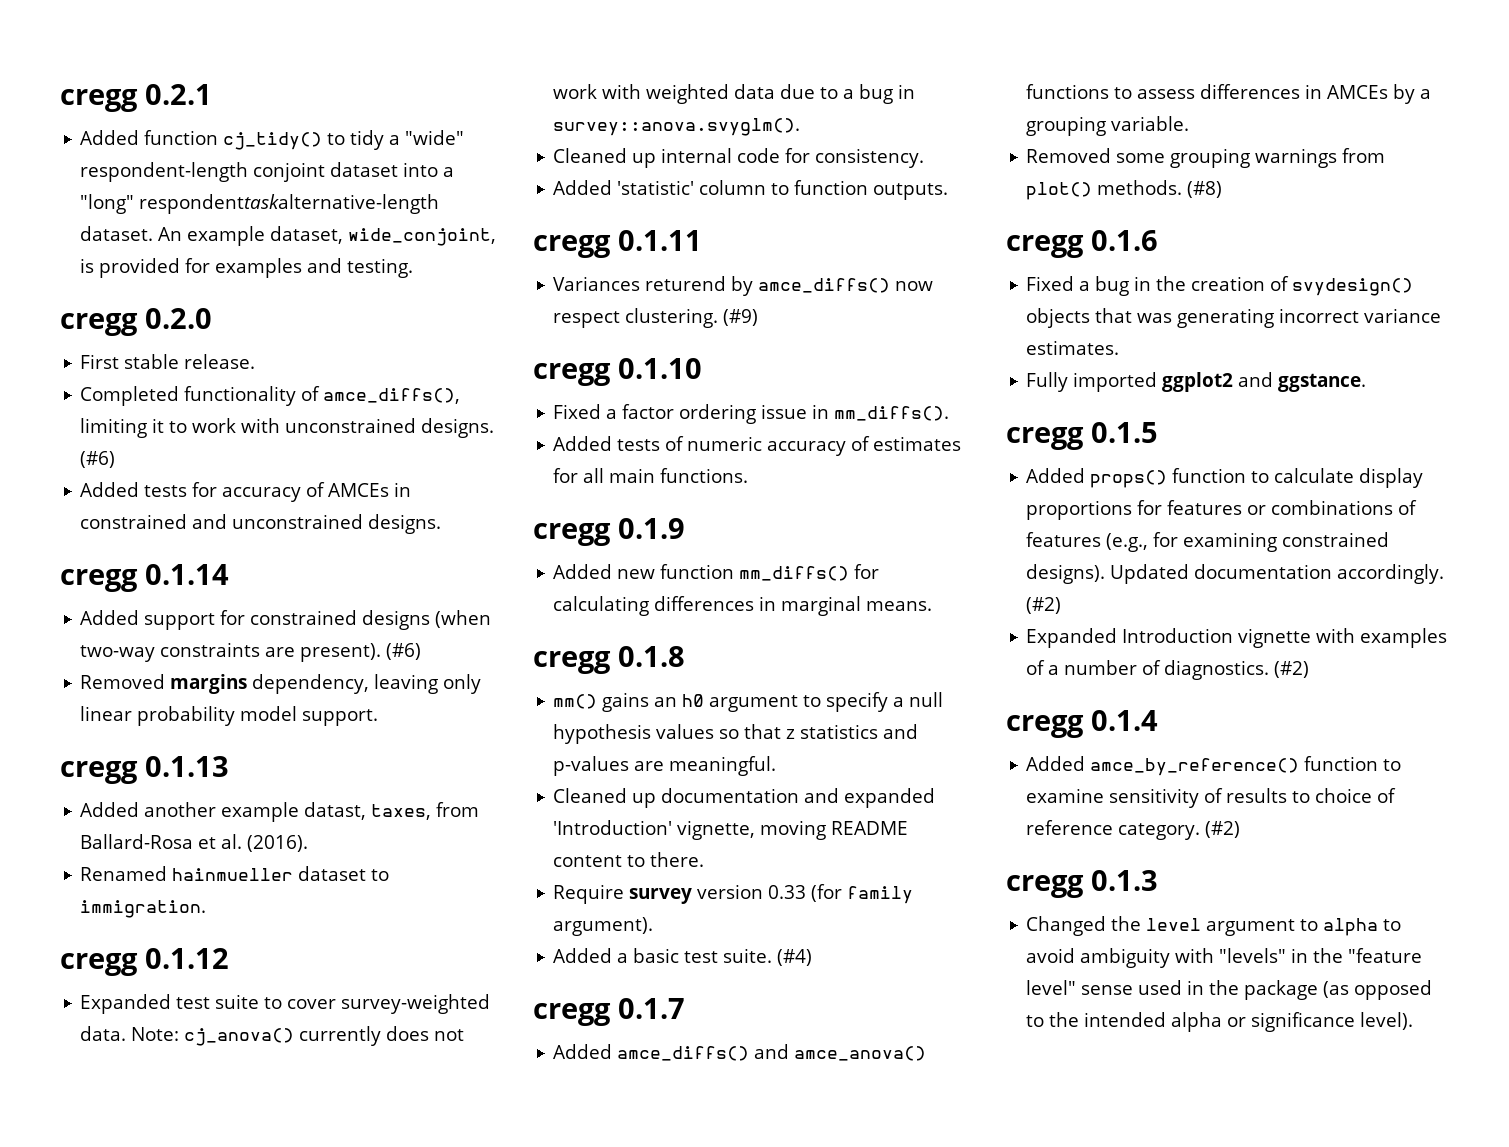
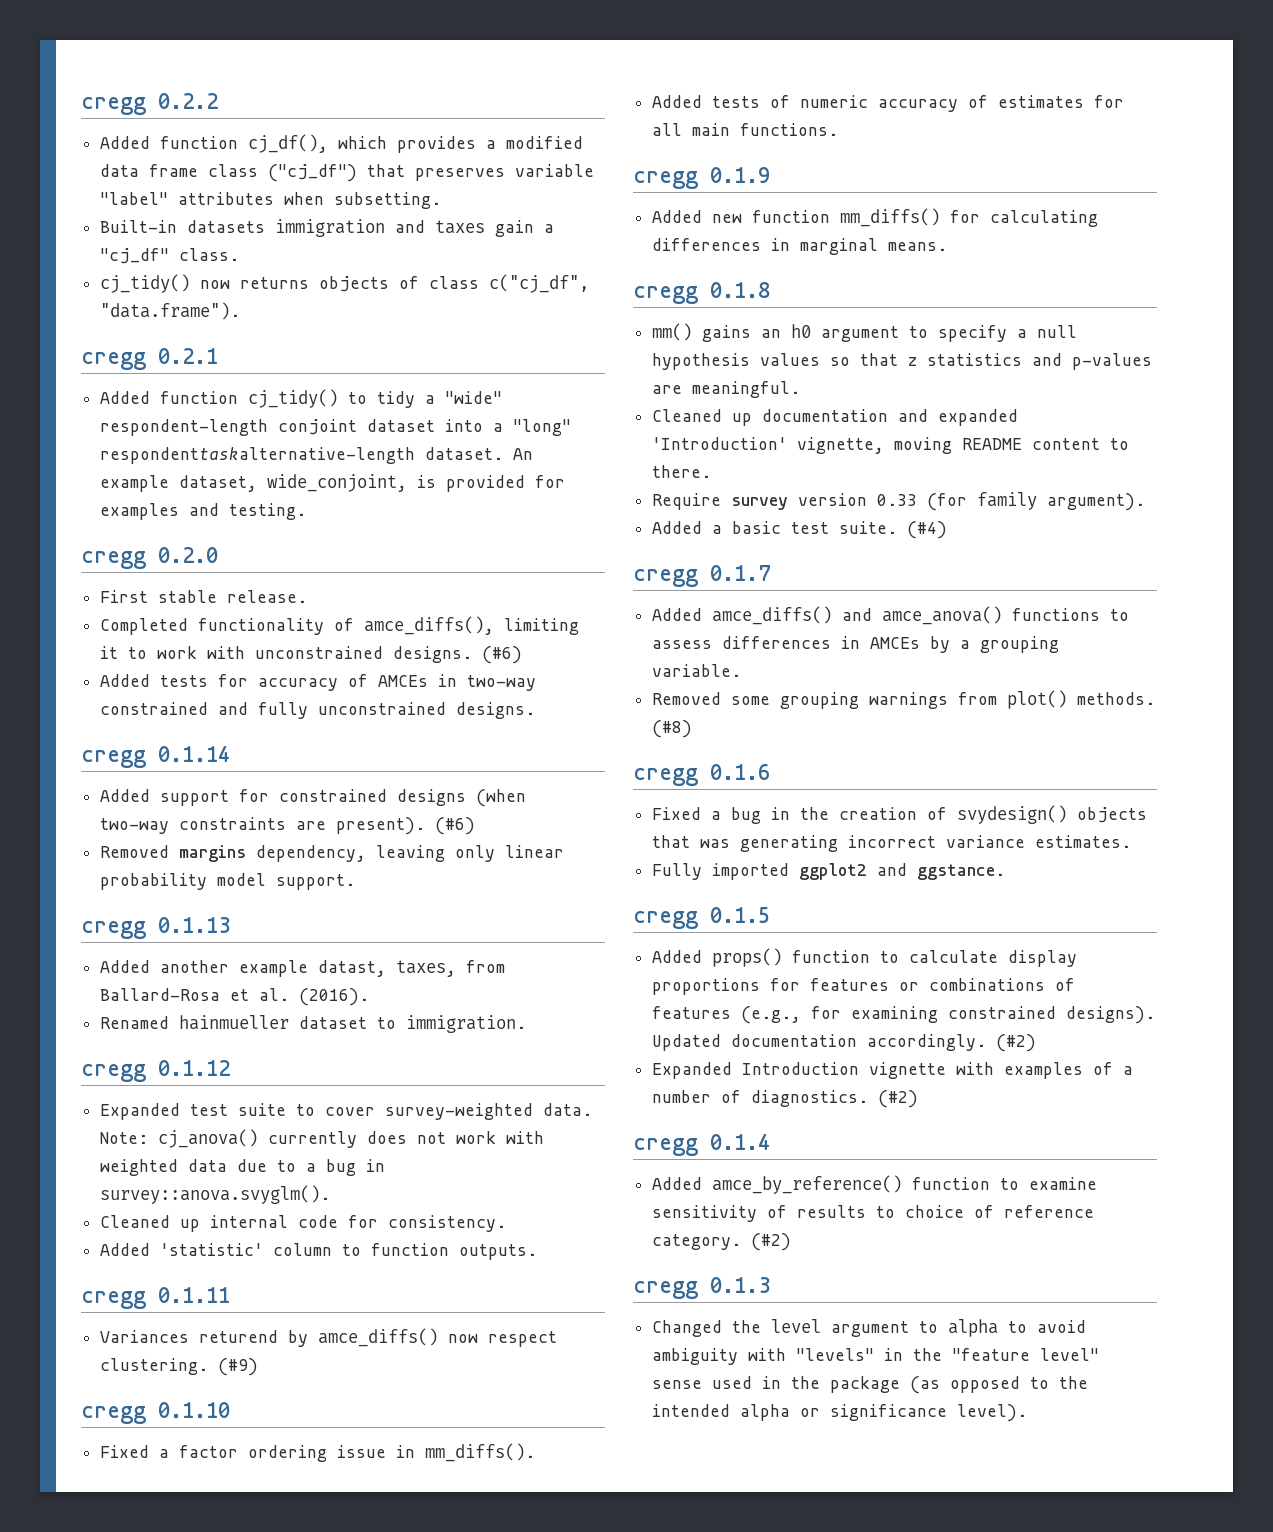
[60,89,138,112] cregg -> [81,93,218,115] [100,134,584,153] [100,164,595,182] [100,192,442,209] [100,219,555,237] [100,248,240,264] [100,274,590,293] [100,302,241,320] [81,352,146,370] cregg 0.2.2 // Added function cj_df(), which provides a modified data frame class ("cj_df") that preserves variable "label" attributes when subsetting. // Built-in datasets immigration and taxes gain a "cj_df" class. // cj_tidy() now returns objects of class c("cj_df", "data.frame"). // cregg
(412, 489) none -> [467,675,537,691] two-way
(228, 521) none -> [258,702,309,719] fully

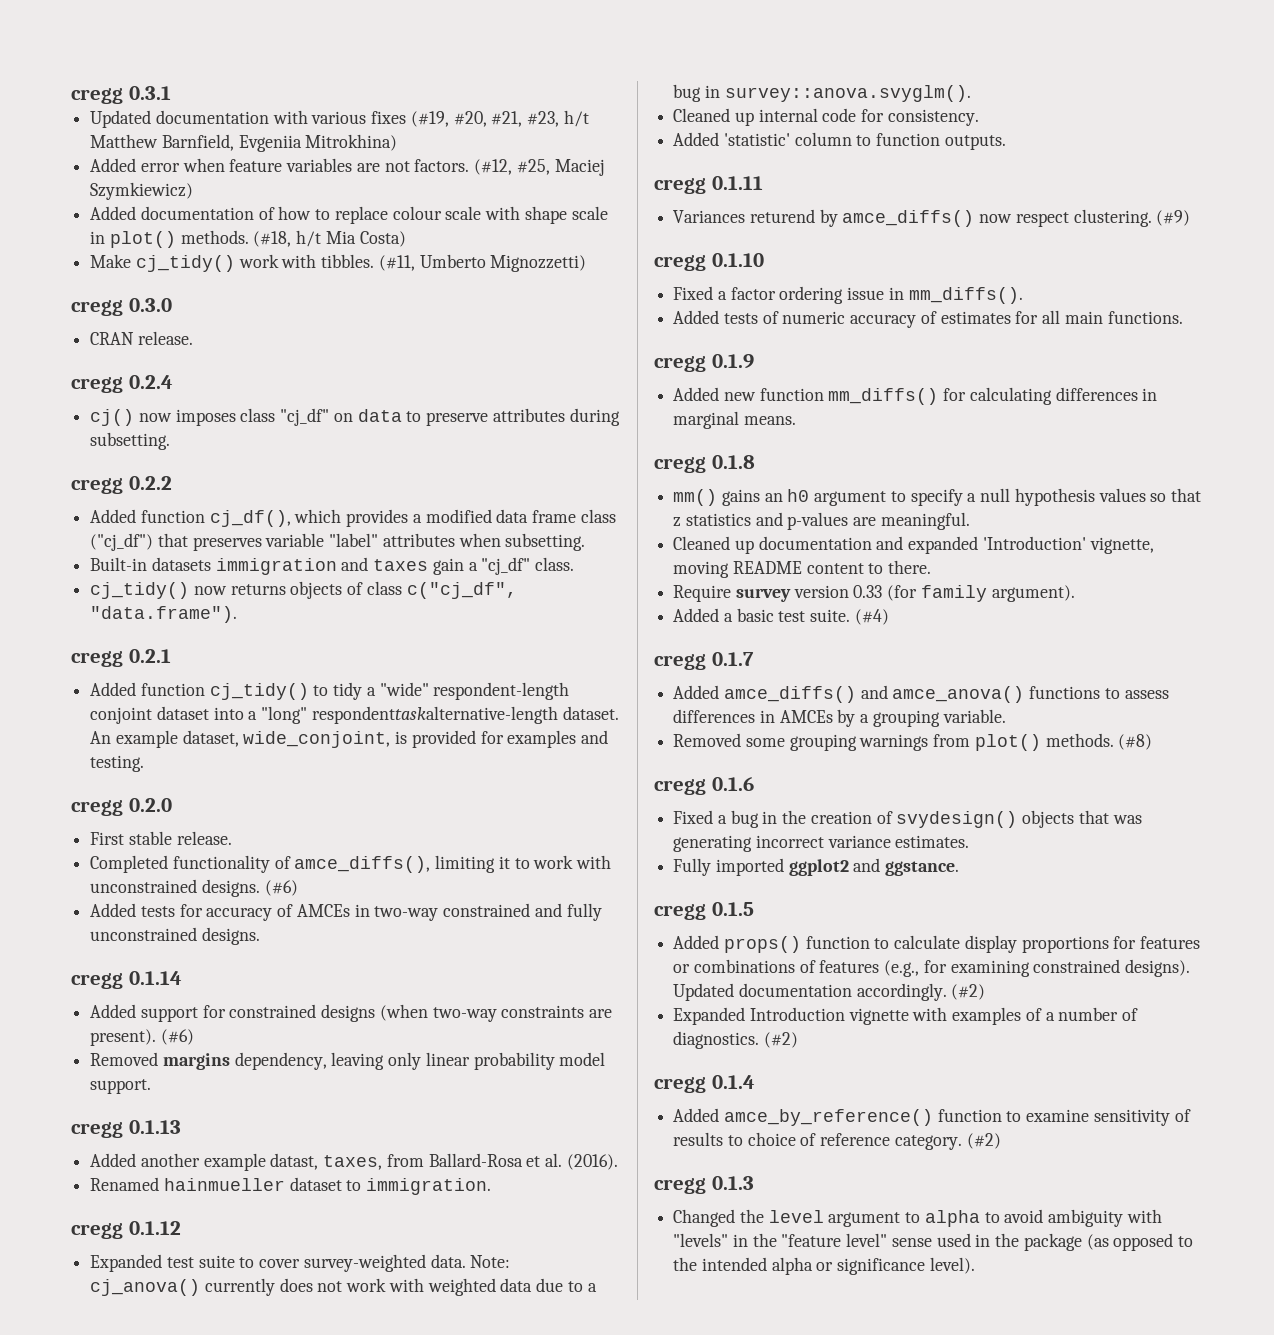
[81,97,146,115] cregg -> [71,86,171,104] [90,110,589,128] [90,134,398,152] [90,158,605,176] [90,182,194,200] [90,206,608,224] [90,230,406,248] [90,254,587,272] [71,298,172,316] [90,331,193,345] [71,375,173,393] [90,408,620,426] [90,432,171,450] [71,478,123,494] cregg 0.3.1 // Updated documentation with various fixes (#19, #20, #21, #23, h/t Matthew Barnfield, Evgeniia Mitrokhina) // Added error when feature variables are not factors. (#12, #25, Maciej Szymkiewicz) // Added documentation of how to replace colour scale with shape scale in plot() methods. (#18, h/t Mia Costa) // Make cj_tidy() work with tibbles. (#11, Umberto Mignozzetti) // cregg 0.3.0 // CRAN release. // cregg 0.2.4 // cj() now imposes class "cj_df" on data to preserve attributes during subsetting. // cregg

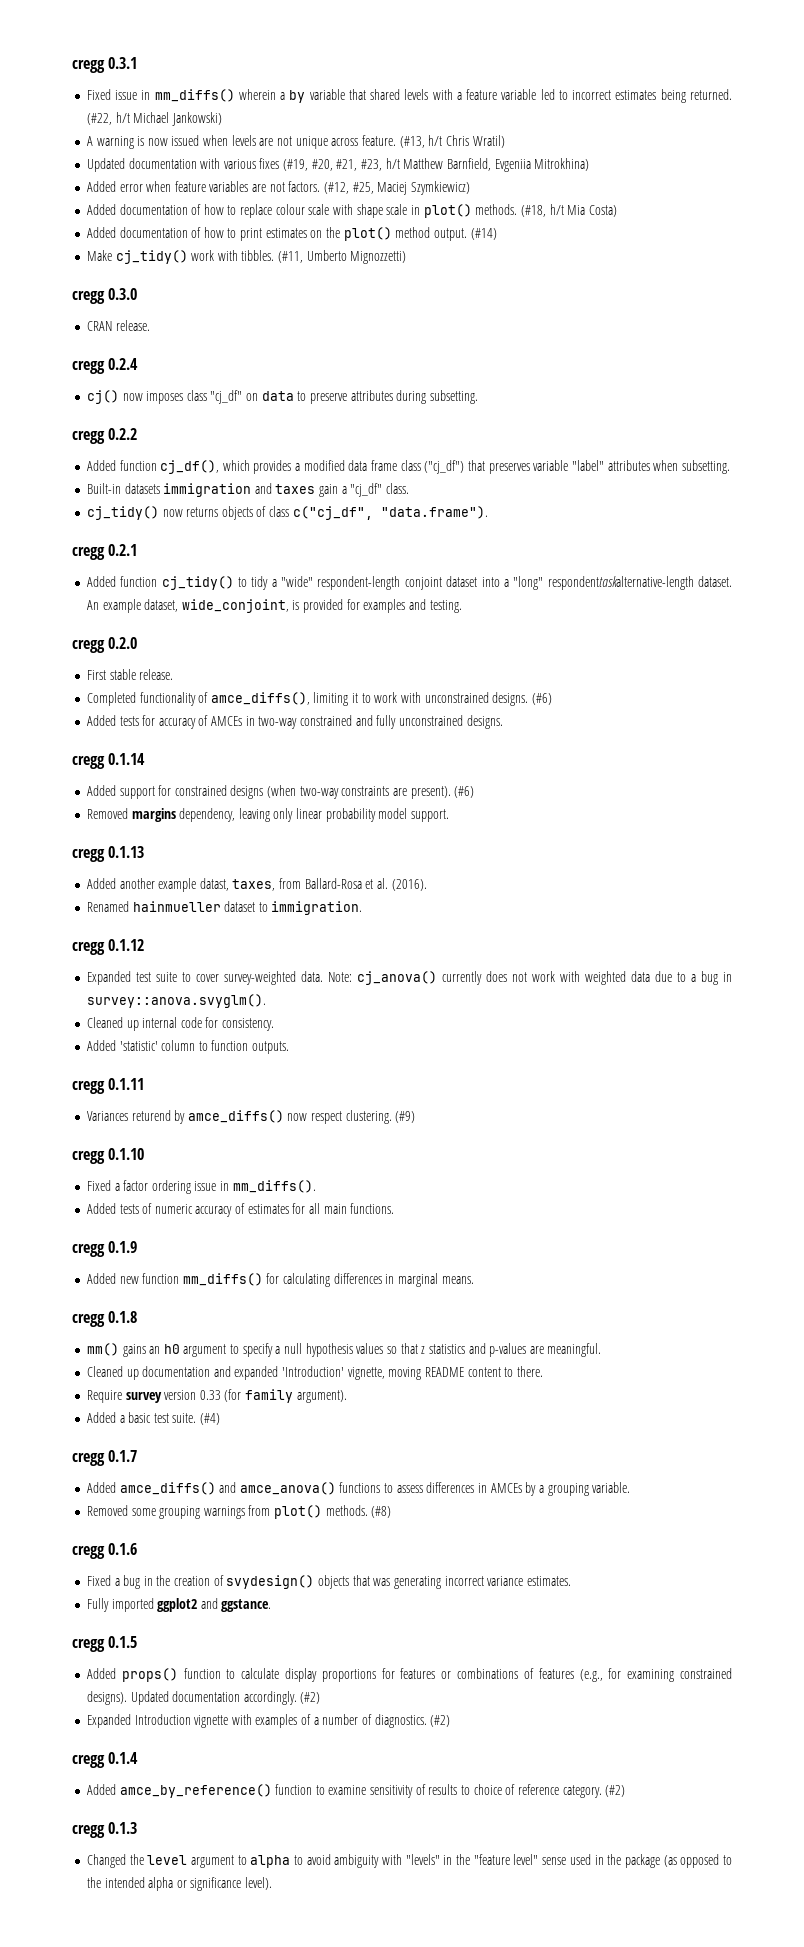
(171, 93) none -> [86,89,733,103] [86,112,222,126] [86,135,505,149] // Fixed issue in mm_diffs() wherein a by variable that shared levels with a feature variable led to incorrect estimates being returned. (#22, h/t Michael Jankowski) // A warning is now issued when levels are not unique across feature. (#13, h/t Chris Wratil)
(406, 239) none -> [86,227,497,241] // Added documentation of how to print estimates on the plot() method output. (#14)

